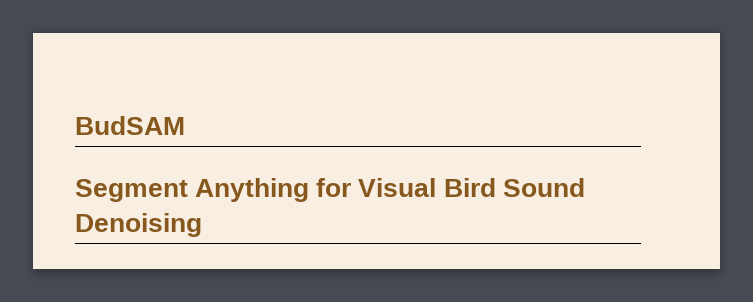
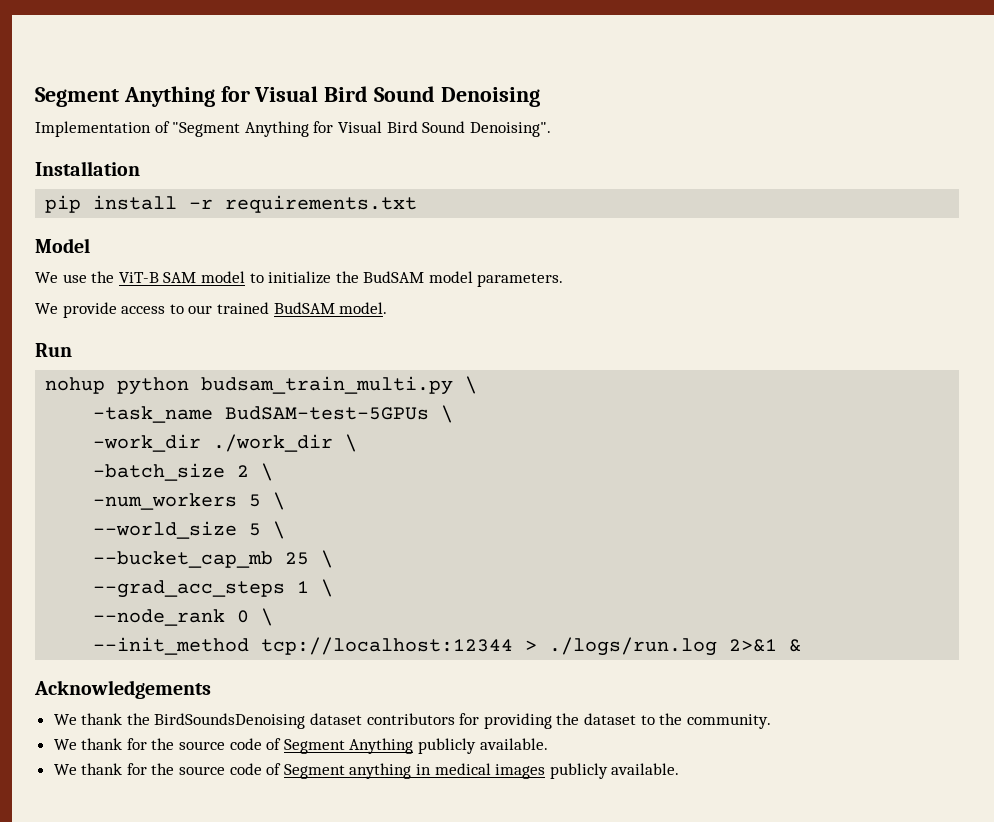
[75,116,185,135] BudSAM // -> (35, 97) none
(202, 225) none -> [35,121,551,137] [35,161,140,176] [45,195,418,213] [35,238,90,253] [35,271,564,287] [35,302,388,318] [35,343,72,357] [45,376,478,395] [93,405,454,423] [93,434,358,452] [93,463,274,481] [93,492,286,510] [93,521,286,539] [93,550,334,568] [93,579,334,598] [93,608,274,626] [93,637,802,656] [34,680,211,699] [53,713,771,729] [53,738,548,754] [53,763,680,779] // Implementation of "Segment Anything for Visual Bird Sound Denoising". // Installation // pip install -r requirements.txt // Model // We use the ViT-B SAM model to initialize the BudSAM model parameters. // We provide access to our trained BudSAM model. // Run // nohup python budsam_train_multi.py \ // -task_name BudSAM-test-5GPUs \ // -work_dir ./work_dir \ // -batch_size 2 \ // -num_workers 5 \ // --world_size 5 \ // --bucket_cap_mb 25 \ // --grad_acc_steps 1 \ // --node_rank 0 \ // --init_method tcp://localhost:12344 > ./logs/run.log 2>&1 & // Acknowledgements // We thank the BirdSoundsDenoising dataset contributors for providing the dataset to the community. // We thank for the source code of Segment Anything publicly available. // We thank for the source code of Segment anything in medical images publicly available.

